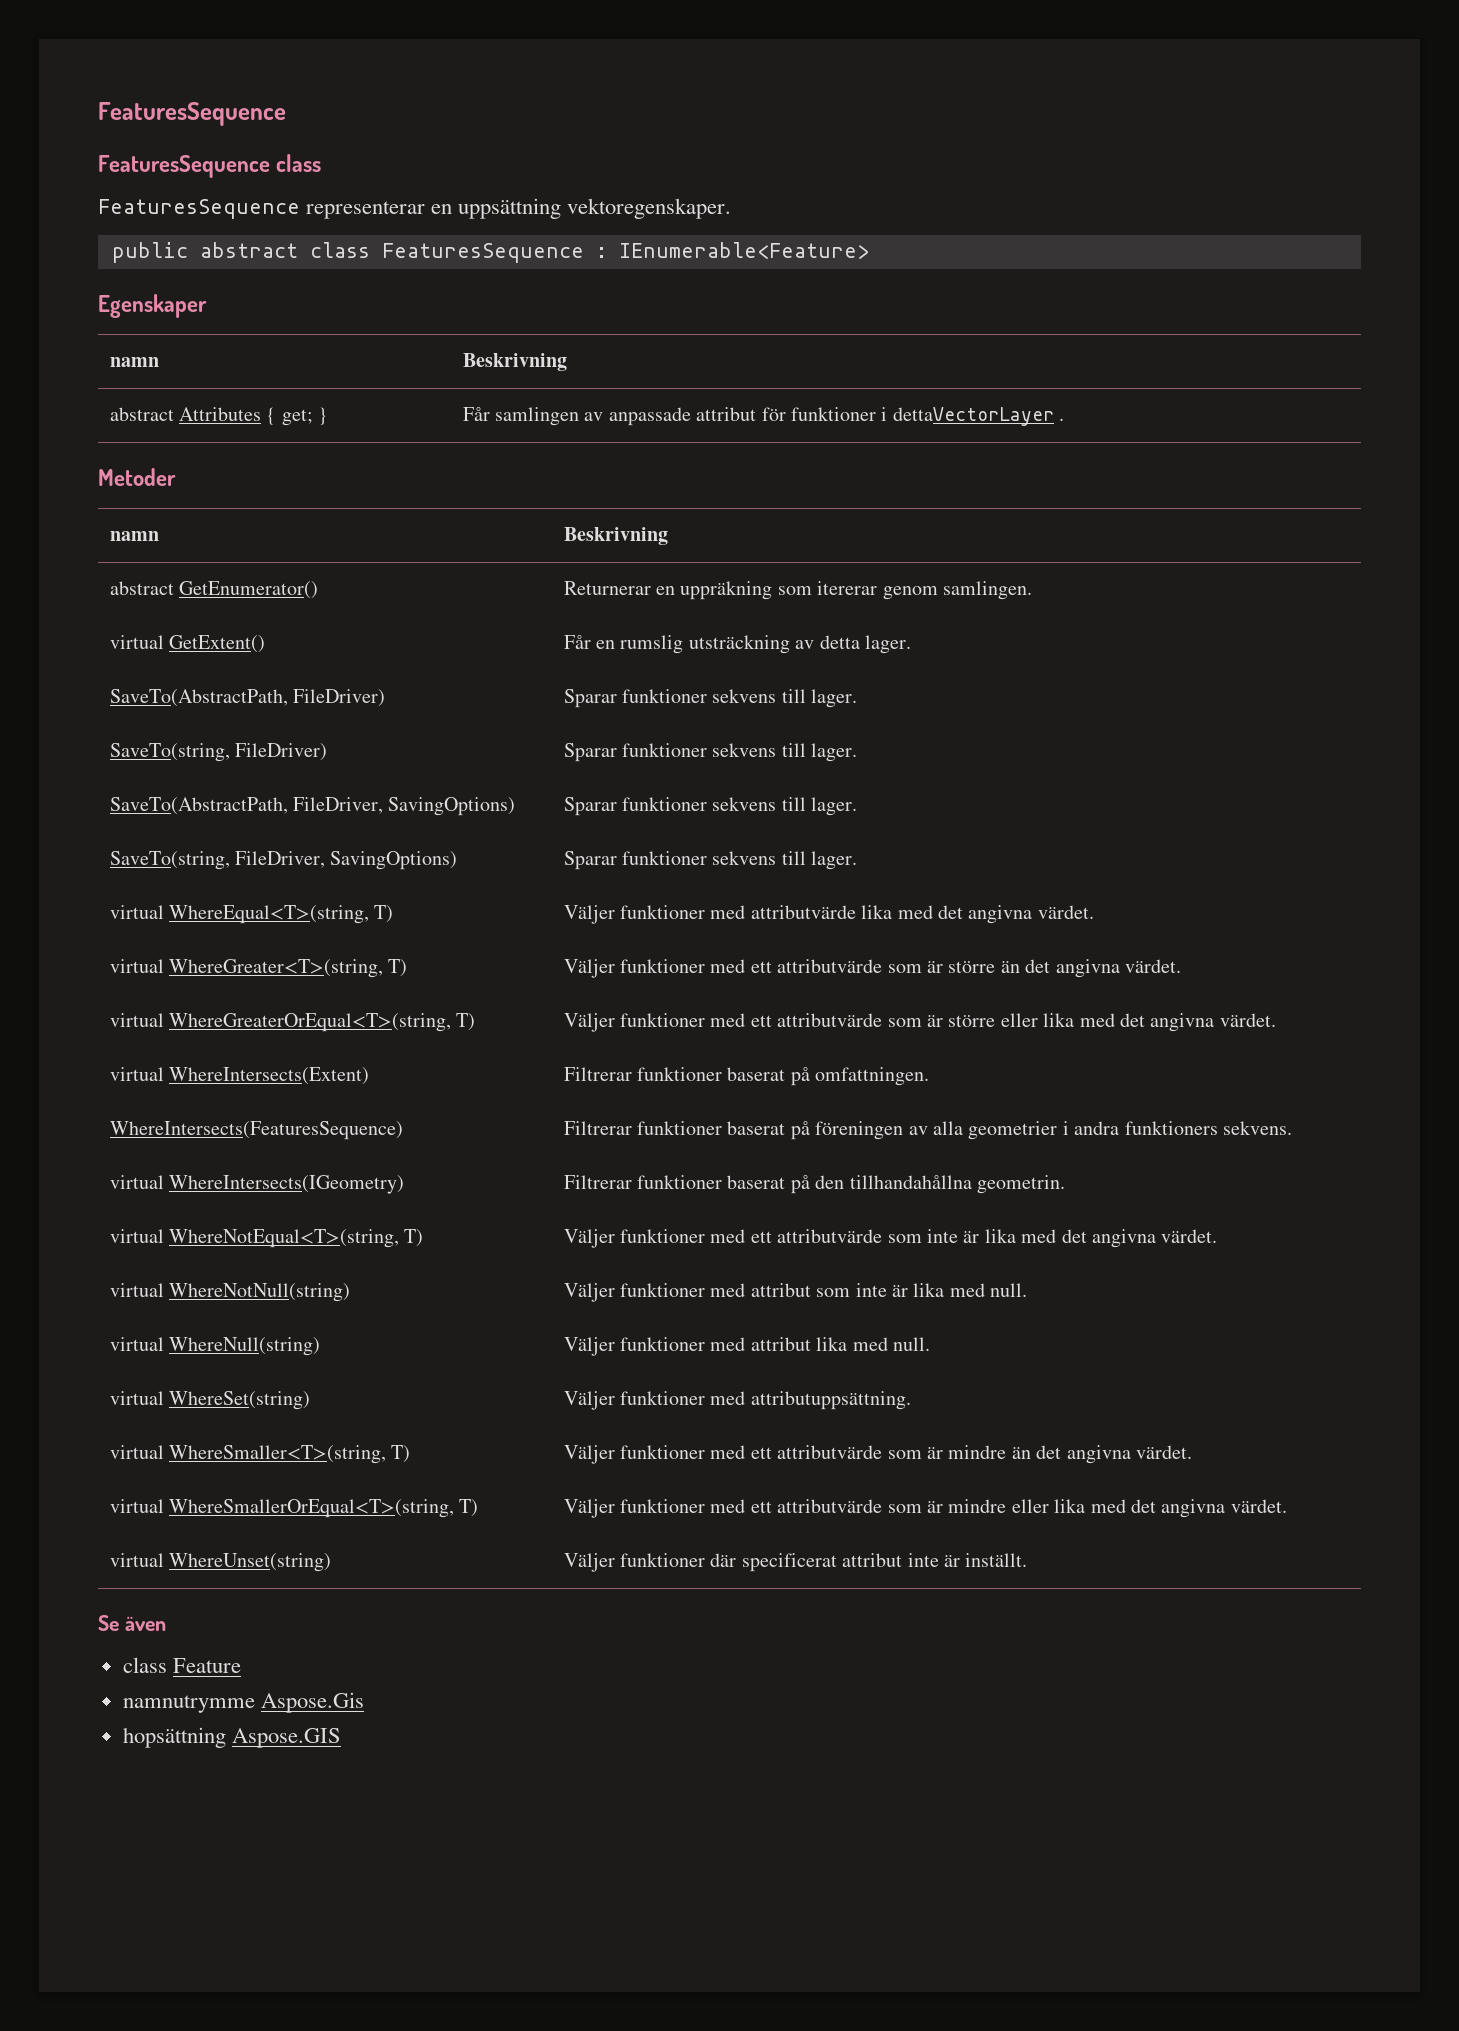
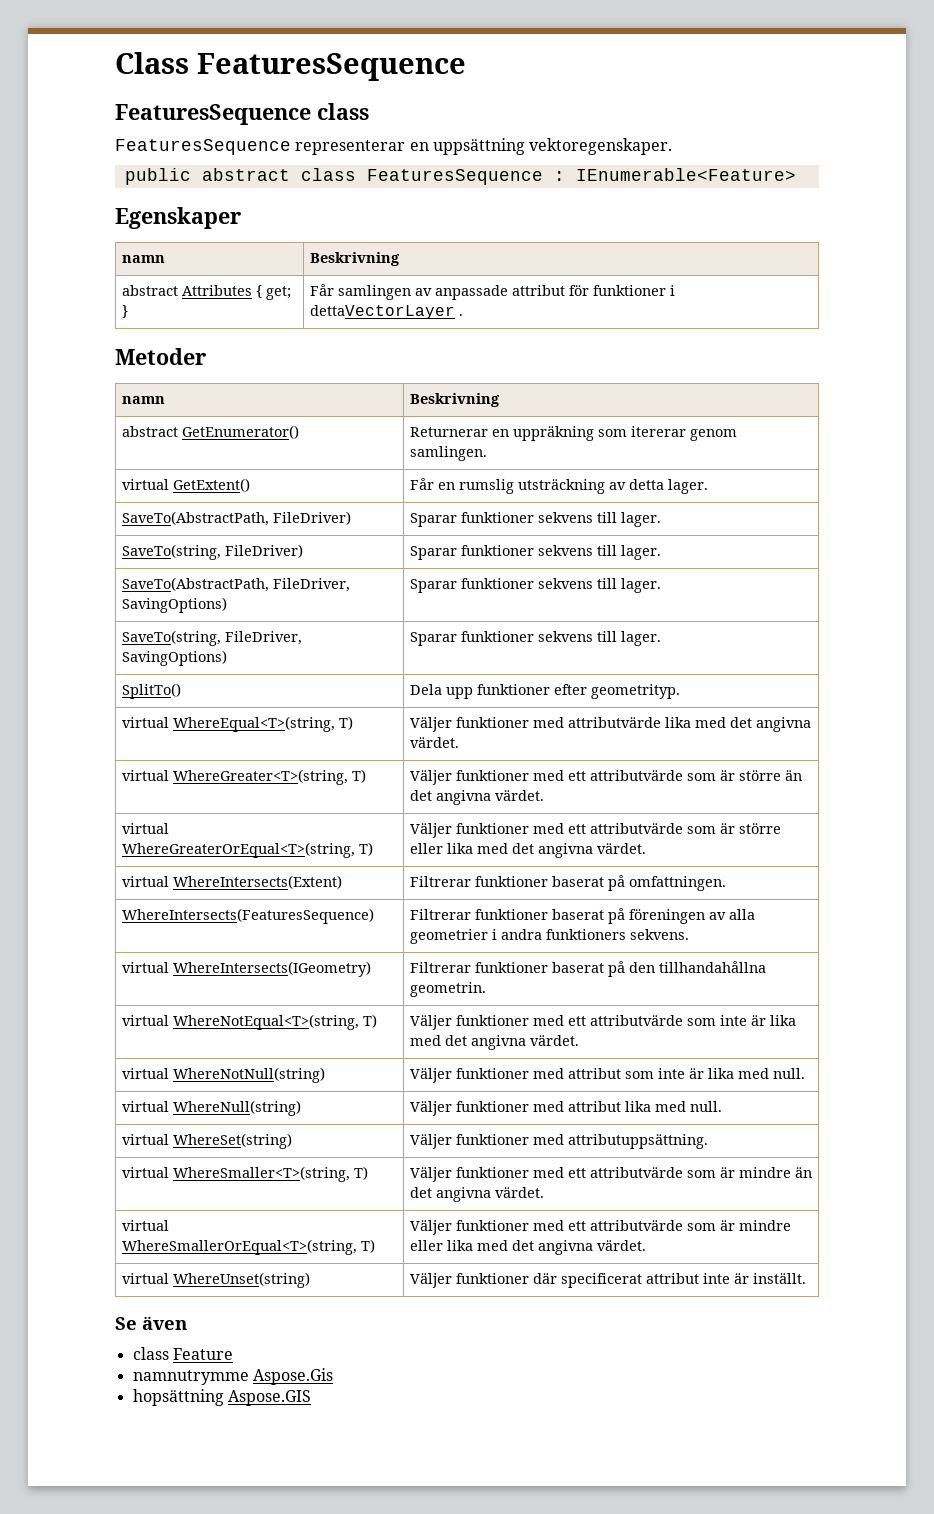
(98, 114) none -> [115,52,189,74] Class
(858, 860) none -> [121,683,181,699] [409,684,680,699] // SplitTo() | Dela upp funktioner efter geometrityp.

